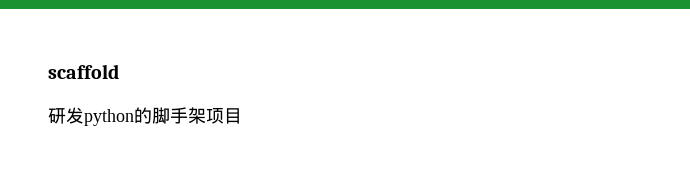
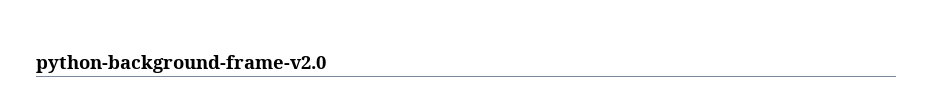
[48,64,119,79] [48,107,242,126] scaffold // 研发python的脚手架项目 -> [36,55,326,73] python-background-frame-v2.0

